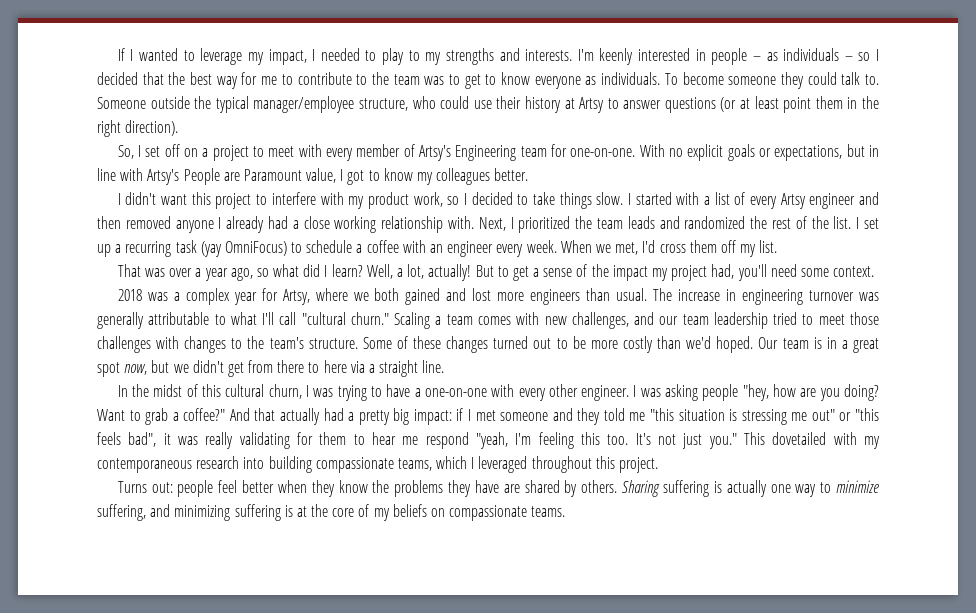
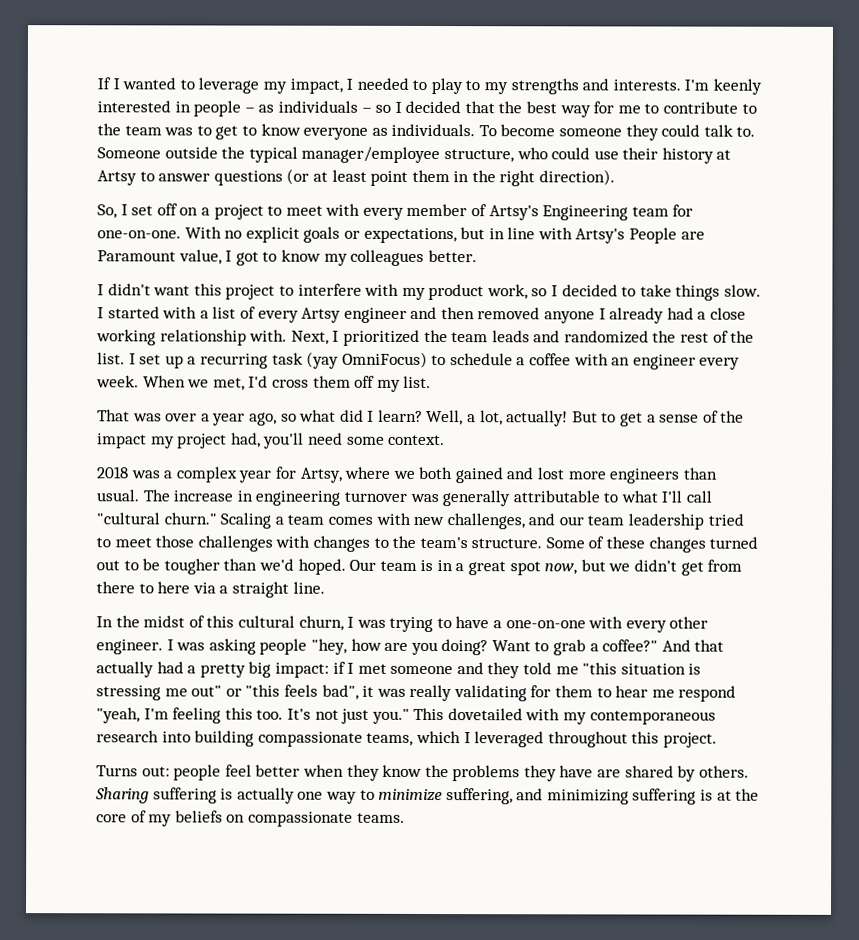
[590,336,653,353] more costly -> [163,558,220,575] tougher

